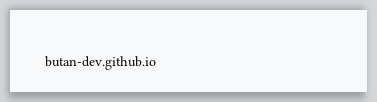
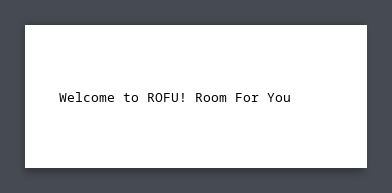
[45,56,156,70] butan-dev.github.io -> [59,92,291,102] Welcome to ROFU! Room For You

